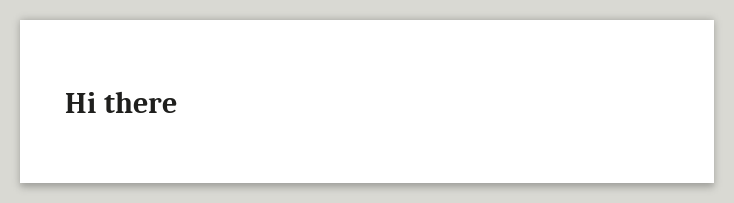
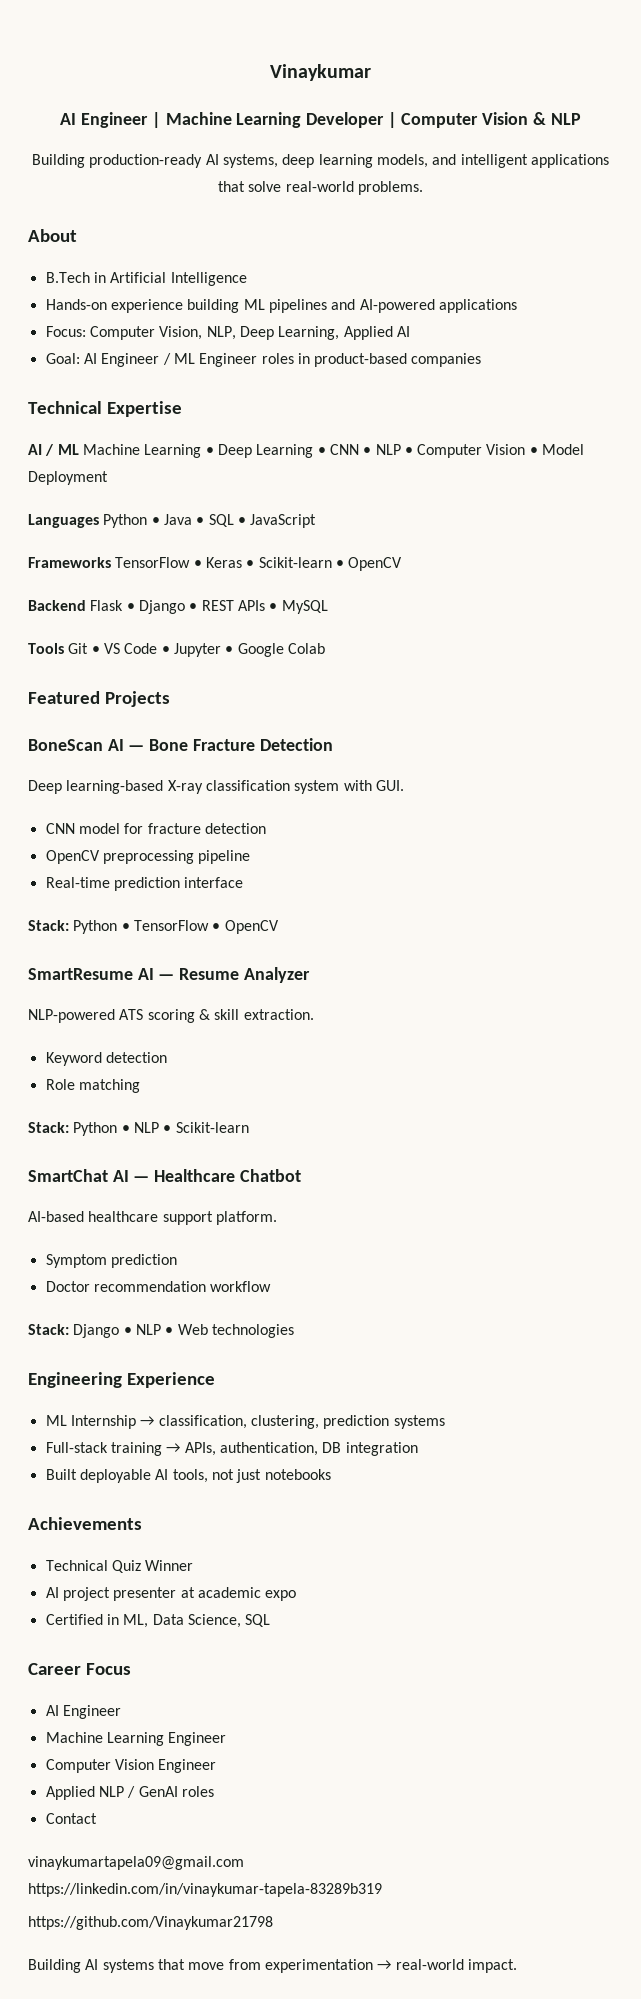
[65,91,177,113] Hi there -> [270,64,371,81] [60,112,581,128] [32,154,609,168] [218,181,423,195] [28,229,77,242] [45,272,247,286] [45,299,517,313] [45,326,410,340] [45,353,482,367] [28,401,182,417] [28,444,585,458] [28,471,108,485] [28,514,317,528] [28,557,403,571] [28,600,328,614] [28,643,325,657] [28,691,170,707] [28,738,333,751] [28,780,404,794] [45,823,266,834] [45,850,251,864] [45,877,244,891] [28,920,279,934] [28,967,310,983] [28,1009,314,1023] [45,1052,167,1066] [45,1079,140,1093] [28,1122,249,1136] [28,1169,301,1182] [28,1211,277,1225] [45,1254,177,1268] [45,1281,272,1292] [28,1324,294,1338] [28,1372,215,1388] [45,1415,445,1429] [45,1442,418,1456] [45,1469,331,1483] [28,1517,142,1530] [45,1560,194,1573] [45,1587,297,1601] [45,1614,271,1628] [28,1663,131,1675] [45,1705,121,1719] [45,1732,227,1746] [45,1759,217,1773] [45,1786,214,1800] [45,1813,97,1824] [28,1856,244,1870] [28,1883,382,1897] [28,1916,273,1930] [28,1959,517,1973] Vinaykumar // AI Engineer | Machine Learning Developer | Computer Vision & NLP // Building production-ready AI systems, deep learning models, and intelligent applications that solve real-world problems. // About // B.Tech in Artificial Intelligence // Hands-on experience building ML pipelines and AI-powered applications // Focus: Computer Vision, NLP, Deep Learning, Applied AI // Goal: AI Engineer / ML Engineer roles in product-based companies // Technical Expertise // AI / ML Machine Learning • Deep Learning • CNN • NLP • Computer Vision • Model Deployment // Languages Python • Java • SQL • JavaScript // Frameworks TensorFlow • Keras • Scikit-learn • OpenCV // Backend Flask • Django • REST APIs • MySQL // Tools Git • VS Code • Jupyter • Google Colab // Featured Projects // BoneScan AI — Bone Fracture Detection // Deep learning-based X-ray classification system with GUI. // CNN model for fracture detection // OpenCV preprocessing pipeline // Real-time prediction interface // Stack: Python • TensorFlow • OpenCV // SmartResume AI — Resume Analyzer // NLP-powered ATS scoring & skill extraction. // Keyword detection // Role matching // Stack: Python • NLP • Scikit-learn // SmartChat AI — Healthcare Chatbot // AI-based healthcare support platform. // Symptom prediction // Doctor recommendation workflow // Stack: Django • NLP • Web technologies // Engineering Experience // ML Internship → classification, clustering, prediction systems // Full-stack training → APIs, authentication, DB integration // Built deployable AI tools, not just notebooks // Achievements // Technical Quiz Winner // AI project presenter at academic expo // Certified in ML, Data Science, SQL // Career Focus // AI Engineer // Machine Learning Engineer // Computer Vision Engineer // Applied NLP / GenAI roles // Contact // vinaykumartapela09@gmail.com // https://linkedin.com/in/vinaykumar-tapela-83289b319 // https://github.com/Vinaykumar21798 // Building AI systems that move from experimentation → real-world impact.

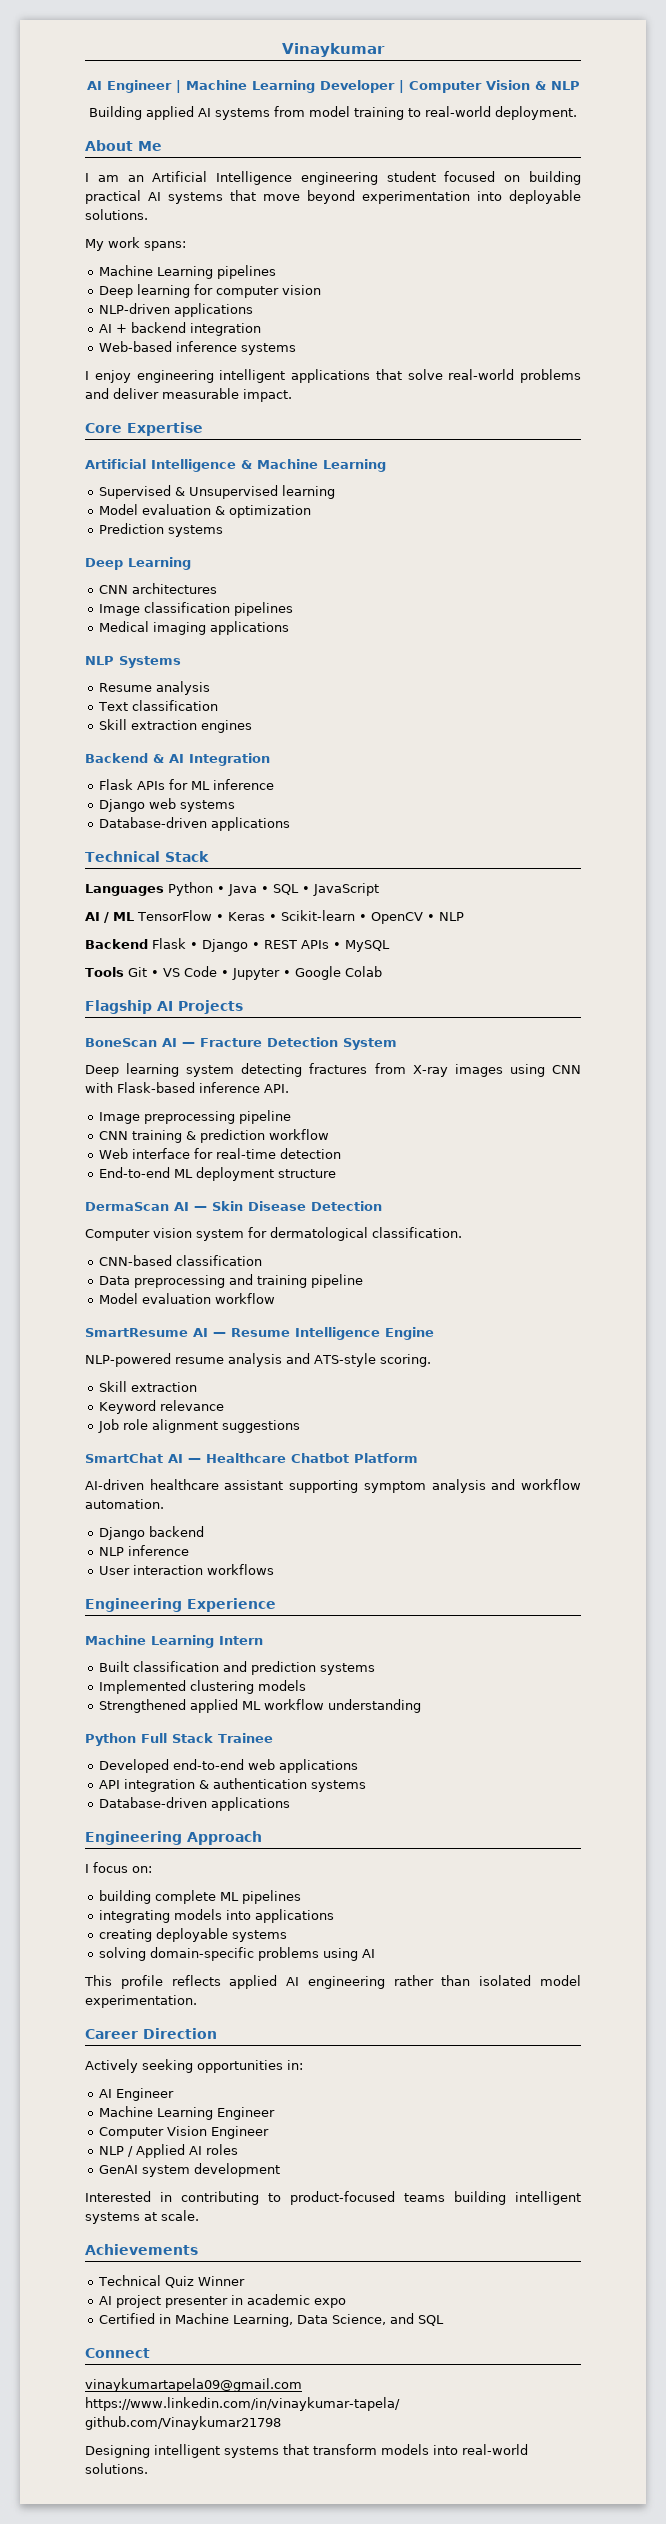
[89,154,457,168] production-ready AI systems, deep learning models, and -> [146,106,577,120] [85,140,162,151] [85,171,581,185] [85,190,581,204] [85,209,148,220] [85,237,186,251] [98,265,276,279] [98,284,321,298] [98,303,253,317] [98,322,261,336] [98,341,296,355] [85,370,214,383] applied AI systems from model training to real-world deployment. // About Me // I am an Artificial Intelligence engineering student focused on building practical AI systems that move beyond experimentation into deployable solutions. // My work spans: // Machine Learning pipelines // Deep learning for computer vision // NLP-driven applications // AI + backend integration // Web-based inference systems // I enjoy engineering
[357,181,423,195] [28,229,77,242] [45,272,247,286] [45,299,517,313] [45,326,410,340] [45,353,482,367] [28,401,182,417] [28,444,585,458] [28,471,108,485] problems. // About // B.Tech in Artificial Intelligence // Hands-on experience building ML pipelines and AI-powered applications // Focus: Computer Vision, NLP, Deep Learning, Applied AI // Goal: AI Engineer / ML Engineer roles in product-based companies // Technical Expertise // AI / ML Machine Learning • Deep Learning • CNN • NLP • Computer Vision • Model Deployment -> [520,369,581,383] [85,388,292,402] [85,422,203,436] [85,459,386,472] [98,485,335,499] [98,504,311,518] [98,523,223,537] [85,557,191,570] [98,583,217,594] [98,602,293,616] [98,621,289,635] [85,656,181,668] [98,681,210,695] [97,700,218,711] [98,719,252,733] [85,753,270,766] [98,779,274,790] [98,798,235,812] [98,817,290,831] [85,851,209,862] problems and deliver measurable impact. // Core Expertise // Artificial Intelligence & Machine Learning // Supervised & Unsupervised learning // Model evaluation & optimization // Prediction systems // Deep Learning // CNN architectures // Image classification pipelines // Medical imaging applications // NLP Systems // Resume analysis // Text classification // Skill extraction engines // Backend & AI Integration // Flask APIs for ML inference // Django web systems // Database-driven applications // Technical Stack
[28,557,111,568] Frameworks -> [85,912,134,923] AI / ML
(403, 564) none -> [426,912,464,921] • NLP
[28,691,100,704] Featured -> [85,1000,173,1014] Flagship AI
[149,739,189,751] Bone -> (195, 1044) none
[28,780,404,794] [45,823,266,834] [45,850,251,864] [45,877,244,891] [28,920,279,934] // Deep learning-based X-ray classification system with GUI. // CNN model for fracture detection // OpenCV preprocessing pipeline // Real-time prediction interface // Stack: Python • TensorFlow • OpenCV -> [343,1038,397,1050] [85,1063,581,1077] [85,1082,289,1093] [98,1110,291,1124] [98,1129,329,1143] [98,1148,341,1159] [98,1167,336,1181] [85,1201,382,1211] [85,1227,462,1241] [98,1255,262,1266] [98,1274,363,1288] [98,1293,275,1304] System // Deep learning system detecting fractures from X-ray images using CNN with Flask-based inference API. // Image preprocessing pipeline // CNN training & prediction workflow // Web interface for real-time detection // End-to-end ML deployment structure // DermaScan AI — Skin Disease Detection // Computer vision system for dermatological classification. // CNN-based classification // Data preprocessing and training pipeline // Model evaluation workflow
[243,967,310,983] Analyzer -> [295,1327,434,1340] Intelligence Engine
[119,1009,314,1023] [45,1052,167,1066] [45,1079,140,1093] [28,1122,249,1136] ATS scoring & skill extraction. // Keyword detection // Role matching // Stack: Python • NLP • Scikit-learn -> [175,1353,431,1367] [98,1381,197,1392] [98,1400,224,1414] [97,1419,300,1433] resume analysis and ATS-style scoring. // Skill extraction // Keyword relevance // Job role alignment suggestions
[28,1211,277,1225] [45,1254,177,1268] [45,1281,272,1292] [28,1324,294,1338] [28,1372,215,1388] [45,1415,445,1429] [45,1442,418,1456] [45,1469,331,1483] [28,1517,142,1530] [45,1560,194,1573] [45,1587,297,1601] [45,1614,271,1628] [28,1663,131,1675] // AI-based healthcare support platform. // Symptom prediction // Doctor recommendation workflow // Stack: Django • NLP • Web technologies // Engineering Experience // ML Internship → classification, clustering, prediction systems // Full-stack training → APIs, authentication, DB integration // Built deployable AI tools, not just notebooks // Achievements // Technical Quiz Winner // AI project presenter at academic expo // Certified in ML, Data Science, SQL // Career Focus -> [354,1453,418,1463] [85,1479,581,1493] [85,1499,164,1509] [98,1526,204,1540] [98,1545,189,1556] [98,1564,274,1575] [85,1598,276,1612] [85,1635,263,1648] [98,1661,375,1675] [98,1680,306,1694] [98,1699,421,1713] [85,1733,273,1746] [98,1759,358,1773] [98,1778,366,1792] [98,1797,290,1811] [85,1831,262,1845] [85,1862,152,1873] [98,1890,301,1904] [98,1909,334,1923] [98,1928,287,1942] [98,1947,375,1961] [84,1975,581,1989] [85,1995,197,2008] [85,2028,217,2039] [85,2059,303,2073] Platform // AI-driven healthcare assistant supporting symptom analysis and workflow automation. // Django backend // NLP inference // User interaction workflows // Engineering Experience // Machine Learning Intern // Built classification and prediction systems // Implemented clustering models // Strengthened applied ML workflow understanding // Python Full Stack Trainee // Developed end-to-end web applications // API integration & authentication systems // Database-driven applications // Engineering Approach // I focus on: // building complete ML pipelines // integrating models into applications // creating deployable systems // solving domain-specific problems using AI // This profile reflects applied AI engineering rather than isolated model experimentation. // Career Direction // Actively seeking opportunities in:
[45,1786,95,1800] Applied -> (269, 2132) none
[138,1786,178,1797] GenAI -> [135,2144,202,2158] Applied AI
[45,1813,97,1824] [28,1856,244,1870] [28,1883,382,1897] [28,1916,273,1930] [28,1959,517,1973] Contact // vinaykumartapela09@gmail.com // https://linkedin.com/in/vinaykumar-tapela-83289b319 // https://github.com/Vinaykumar21798 // Building AI systems that move from experimentation → real-world impact. -> [98,2163,280,2177] [85,2191,581,2205] [85,2210,199,2224] [85,2244,198,2255] [97,2275,245,2288] [98,2294,346,2308] [98,2313,444,2327] [85,2348,150,2358] [85,2378,302,2392] [85,2397,400,2411] [85,2416,281,2430] [85,2444,528,2458] [85,2463,148,2474] GenAI system development // Interested in contributing to product-focused teams building intelligent systems at scale. // Achievements // Technical Quiz Winner // AI project presenter in academic expo // Certified in Machine Learning, Data Science, and SQL // Connect // vinaykumartapela09@gmail.com https://www.linkedin.com/in/vinaykumar-tapela/ github.com/Vinaykumar21798 // Designing intelligent systems that transform models into real-world solutions.

